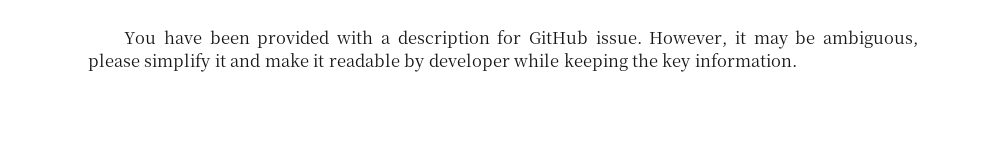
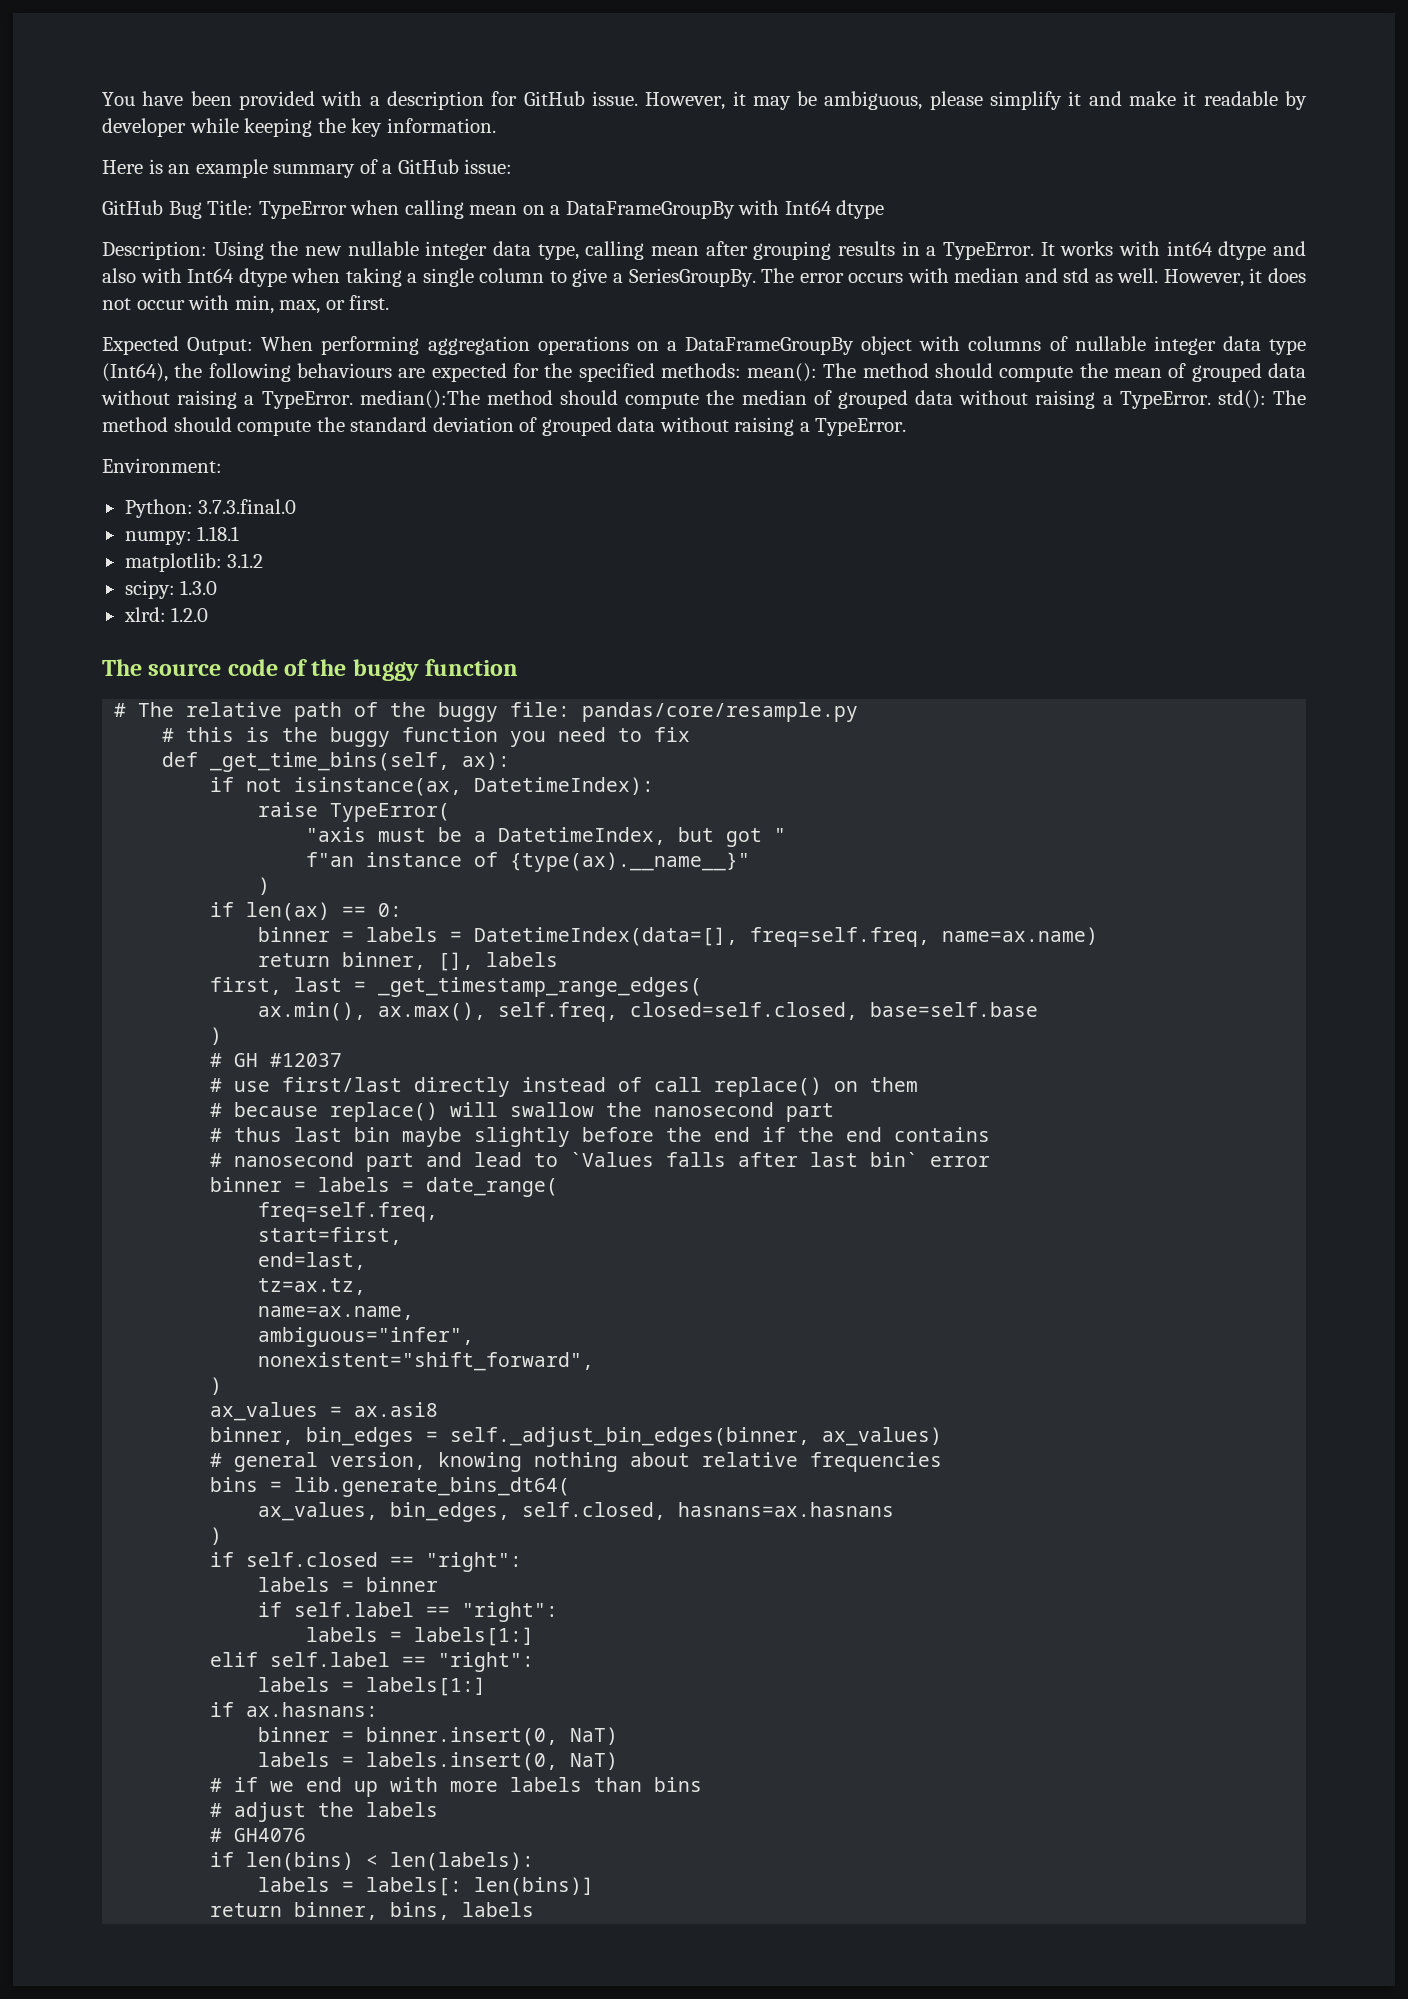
(797, 60) none -> [102,159,513,178] [102,200,885,219] [102,241,1306,260] [102,268,1306,287] [102,295,390,314] [102,336,1306,355] [102,363,1306,382] [101,390,1306,409] [102,417,907,436] [102,458,222,473] [124,499,297,518] [124,526,240,545] [124,553,264,572] [124,580,218,599] [123,607,209,622] [102,659,519,681] [114,702,859,722] [162,727,691,747] [162,752,511,772] [210,777,655,796] [258,802,451,822] [306,827,787,847] [306,852,751,872] [258,877,271,895] [210,902,403,921] [258,927,1099,947] [258,952,559,971] [210,977,703,997] [258,1002,1039,1022] [210,1027,223,1045] [210,1053,343,1067] [210,1077,919,1097] [210,1102,835,1122] [210,1127,991,1147] [210,1152,991,1172] [210,1177,559,1197] [258,1202,439,1222] [258,1227,403,1245] [258,1252,367,1270] [258,1278,367,1295] [258,1306,415,1320] [258,1327,475,1347] [258,1352,595,1371] [210,1377,223,1395] [210,1402,439,1421] [210,1427,943,1447] [210,1452,943,1472] [210,1477,571,1497] [258,1502,895,1522] [210,1527,223,1545] [210,1552,523,1572] [258,1577,439,1592] [258,1602,559,1622] [306,1627,535,1646] [210,1652,535,1672] [258,1677,487,1696] [210,1702,379,1717] [258,1727,619,1746] [258,1752,619,1771] [210,1777,703,1797] [210,1802,439,1822] [210,1828,307,1842] [210,1852,535,1871] [258,1877,595,1896] [210,1902,535,1920] // Here is an example summary of a GitHub issue: // GitHub Bug Title: TypeError when calling mean on a DataFrameGroupBy with Int64 dtype // Description: Using the new nullable integer data type, calling mean after grouping results in a TypeError. It works with int64 dtype and also with Int64 dtype when taking a single column to give a SeriesGroupBy. The error occurs with median and std as well. However, it does not occur with min, max, or first. // Expected Output: When performing aggregation operations on a DataFrameGroupBy object with columns of nullable integer data type (Int64), the following behaviours are expected for the specified methods: mean(): The method should compute the mean of grouped data without raising a TypeError. median():The method should compute the median of grouped data without raising a TypeError. std(): The method should compute the standard deviation of grouped data without raising a TypeError. // Environment: // Python: 3.7.3.final.0 // numpy: 1.18.1 // matplotlib: 3.1.2 // scipy: 1.3.0 // xlrd: 1.2.0 // The source code of the buggy function // # The relative path of the buggy file: pandas/core/resample.py // # this is the buggy function you need to fix // def _get_time_bins(self, ax): // if not isinstance(ax, DatetimeIndex): // raise TypeError( // "axis must be a DatetimeIndex, but got " // f"an instance of {type(ax).__name__}" // ) // if len(ax) == 0: // binner = labels = DatetimeIndex(data=[], freq=self.freq, name=ax.name) // return binner, [], labels // first, last = _get_timestamp_range_edges( // ax.min(), ax.max(), self.freq, closed=self.closed, base=self.base // ) // # GH #12037 // # use first/last directly instead of call replace() on them // # because replace() will swallow the nanosecond part // # thus last bin maybe slightly before the end if the end contains // # nanosecond part and lead to `Values falls after last bin` error // binner = labels = date_range( // freq=self.freq, // start=first, // end=last, // tz=ax.tz, // name=ax.name, // ambiguous="infer", // nonexistent="shift_forward", // ) // ax_values = ax.asi8 // binner, bin_edges = self._adjust_bin_edges(binner, ax_values) // # general version, knowing nothing about relative frequencies // bins = lib.generate_bins_dt64( // ax_values, bin_edges, self.closed, hasnans=ax.hasnans // ) // if self.closed == "right": // labels = binner // if self.label == "right": // labels = labels[1:] // elif self.label == "right": // labels = labels[1:] // if ax.hasnans: // binner = binner.insert(0, NaT) // labels = labels.insert(0, NaT) // # if we end up with more labels than bins // # adjust the labels // # GH4076 // if len(bins) < len(labels): // labels = labels[: len(bins)] // return binner, bins, labels

